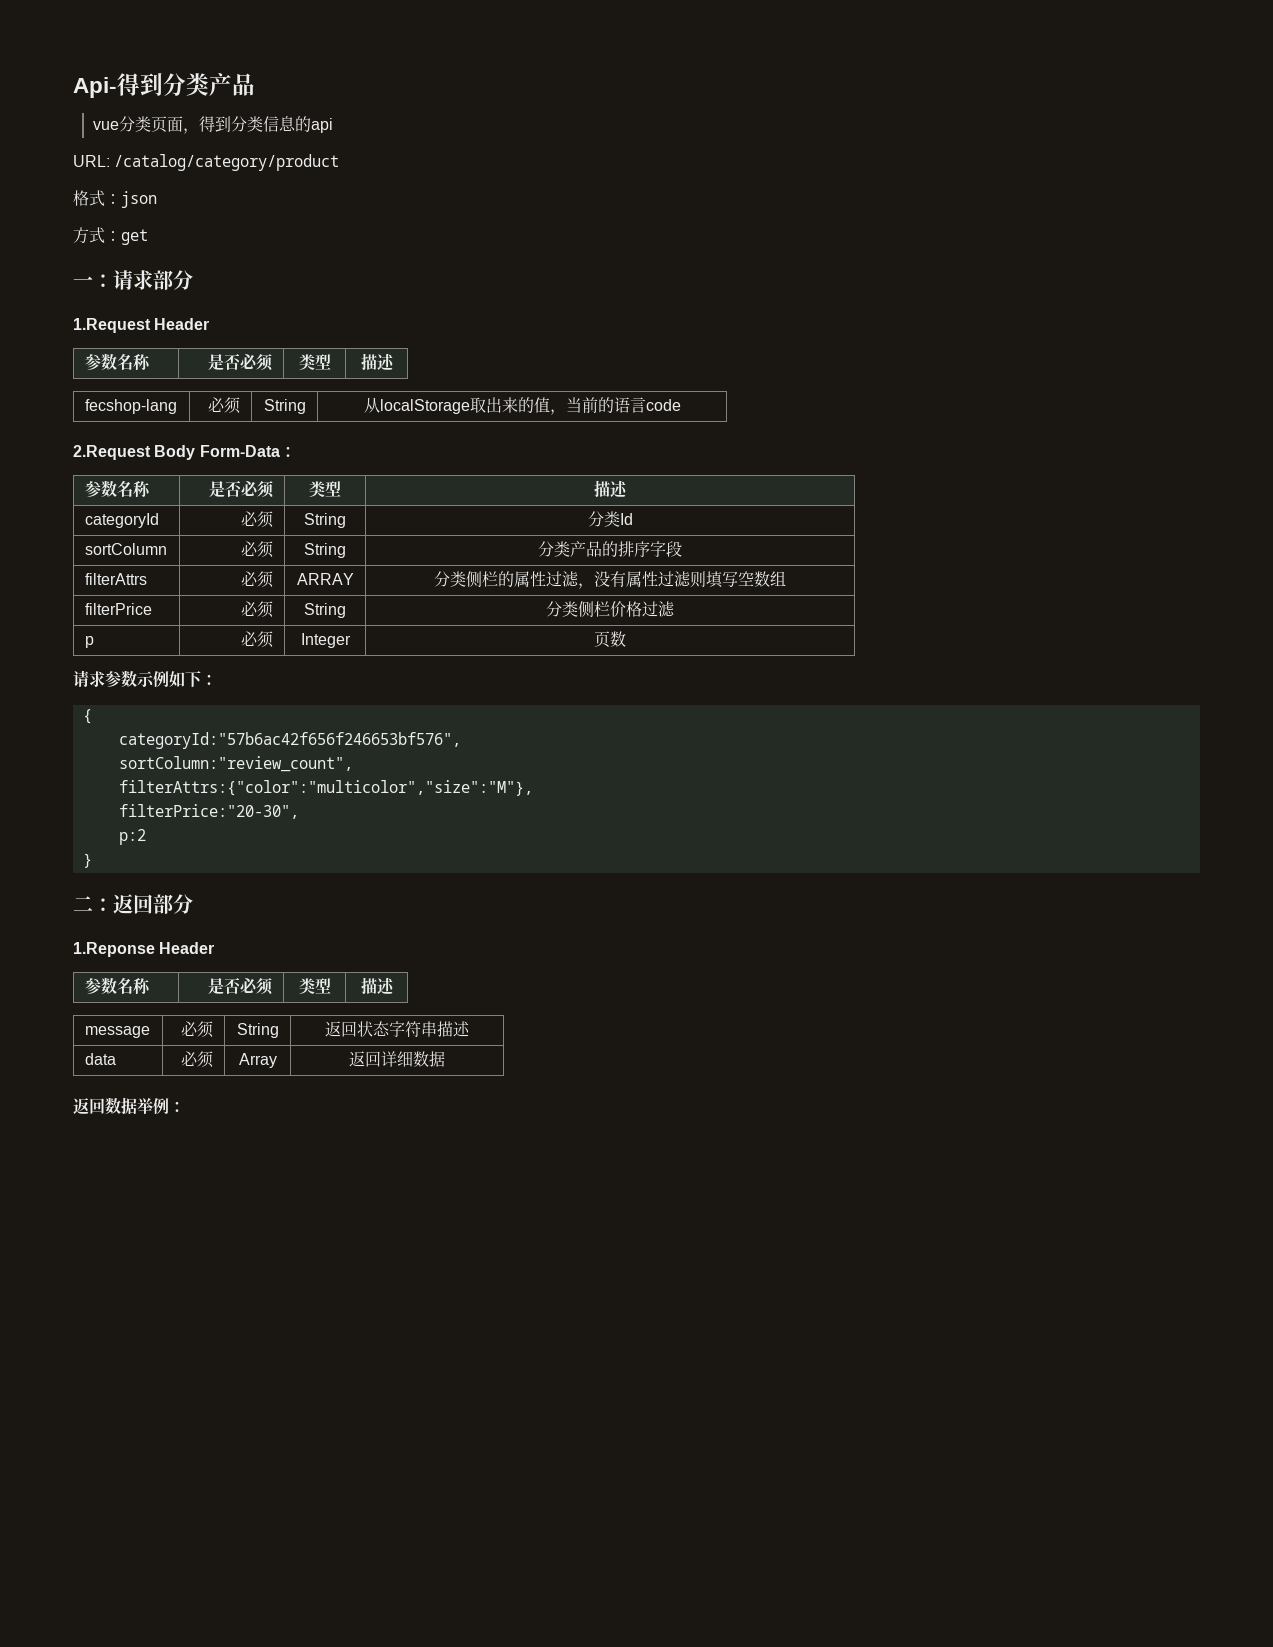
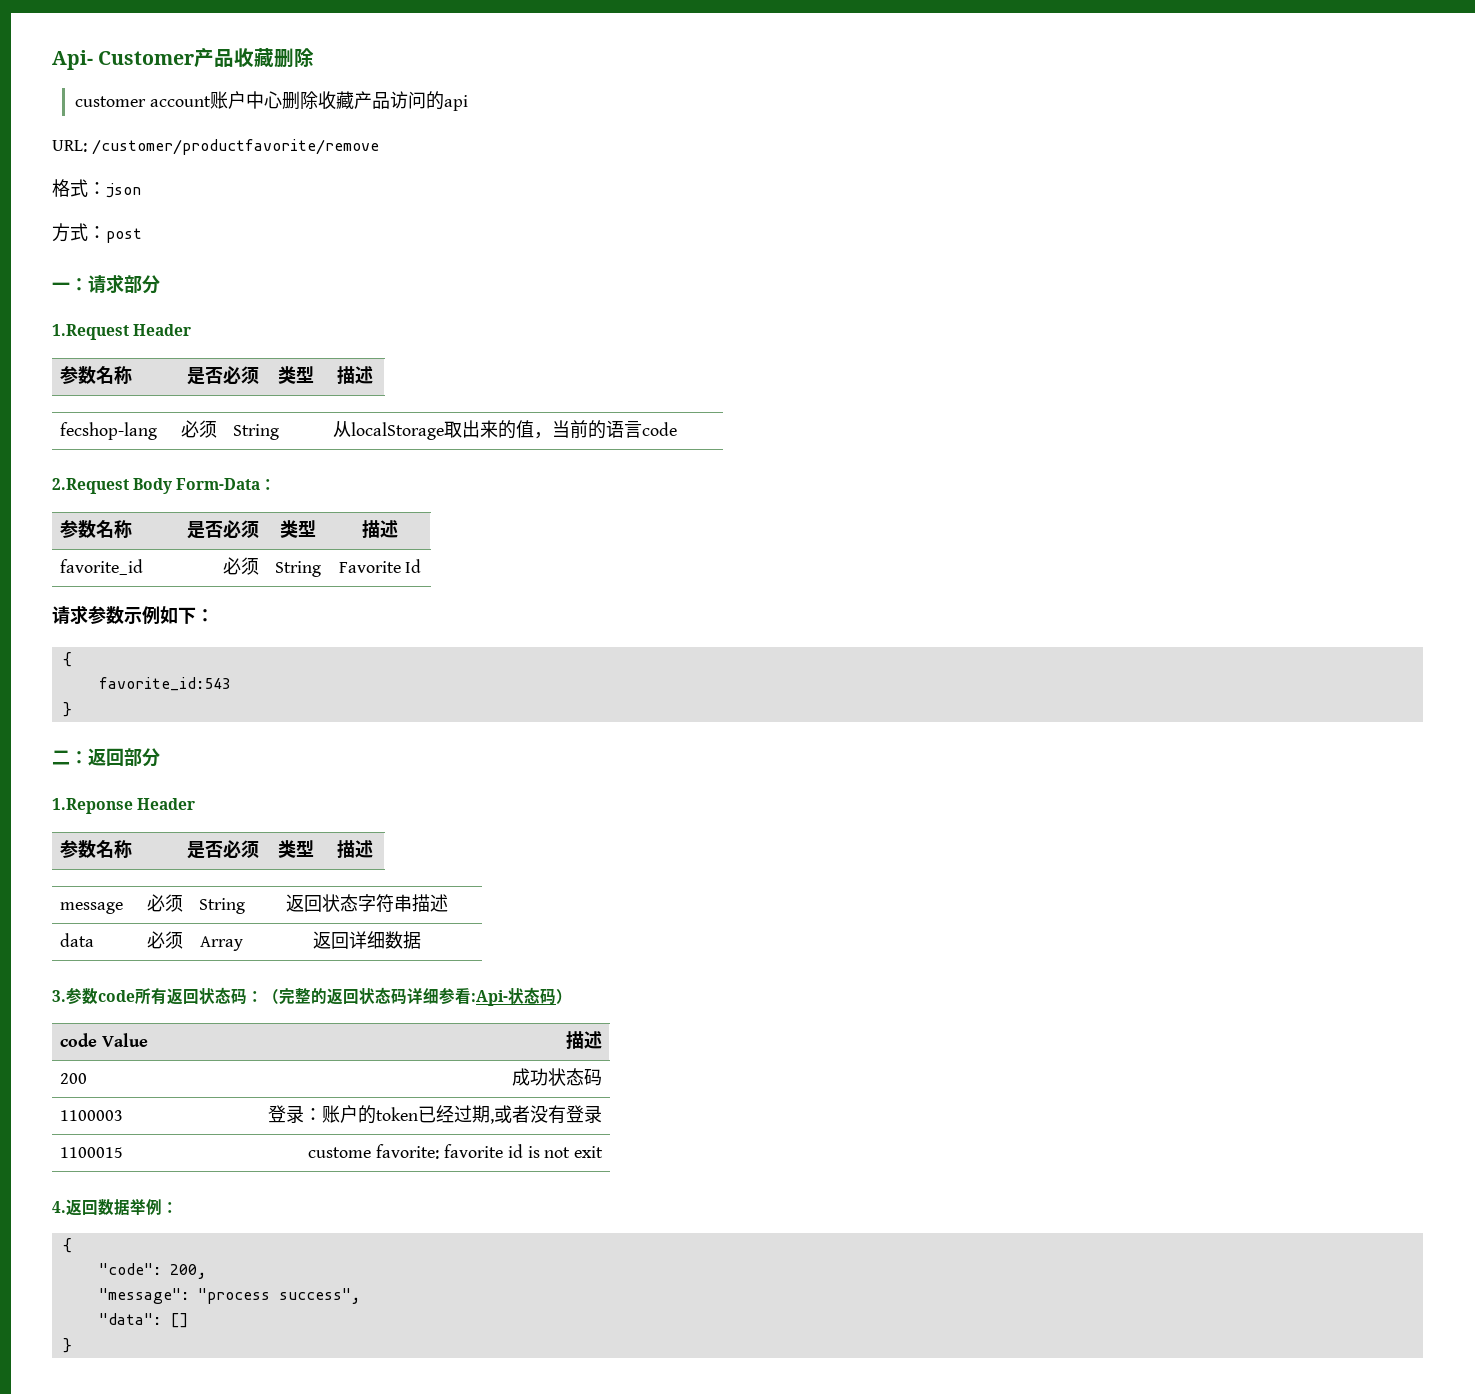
[117,73,255,96] [92,116,296,134] 得到分类产品 // vue分类页面，得到分类信息 -> [98,48,315,68] [74,91,426,110] Customer产品收藏删除 // customer account账户中心删除收藏产品访问
[114,154,340,171] /catalog/category/product -> [91,139,379,155] /customer/productfavorite/remove
[121,229,148,245] get -> [106,228,142,243] post
[84,513,159,528] [241,511,275,528] [304,513,346,528] [587,511,620,527] categoryId | 必须 | String | 分类 -> [59,559,143,575] [223,557,260,575] [275,561,321,577] [338,561,401,573] favorite_id | 必须 | String | Favorite
[84,543,167,555] [241,541,275,558] [304,543,346,558] [538,541,682,557] [84,573,147,585] [241,571,275,588] [296,573,354,585] [434,571,786,589] [84,603,152,615] [241,601,275,618] [304,603,346,618] [546,601,675,617] [84,636,94,648] [241,631,275,648] [300,633,351,648] [594,631,626,648] // sortColumn | 必须 | String | 分类产品的排序字段 // filterAttrs | 必须 | ARRAY | 分类侧栏的属性过滤，没有属性过滤则填写空数组 // filterPrice | 必须 | String | 分类侧栏价格过滤 // p | 必须 | Integer | 页数 -> (422, 566) none
[118,732,461,749] [118,756,353,772] [118,780,533,796] [118,804,299,819] [118,829,146,845] categoryId:"57b6ac42f656f246653bf576", // sortColumn:"review_count", // filterAttrs:{"color":"multicolor","size":"M"}, // filterPrice:"20-30", // p:2 -> [98,677,231,691] favorite_id:543
[73,1097,185,1115] 返回数据举例： -> [52,987,572,1006] [59,1033,148,1047] [566,1031,603,1049] [59,1073,87,1084] [512,1068,603,1086] [59,1110,123,1121] [268,1105,603,1124] [59,1147,123,1158] [308,1144,604,1159] [52,1198,178,1216] [62,1238,72,1253] [98,1263,206,1279] [98,1288,360,1304] [98,1313,188,1328] [62,1338,72,1353] 3.参数code所有返回状态码：（完整的返回状态码详细参看:Api-状态码） // code Value | 描述 // 200 | 成功状态码 // 1100003 | 登录：账户的token已经过期,或者没有登录 // 1100015 | custome favorite: favorite id is not exit // 4.返回数据举例： // { // "code": 200, // "message": "process success", // "data": [] // }

